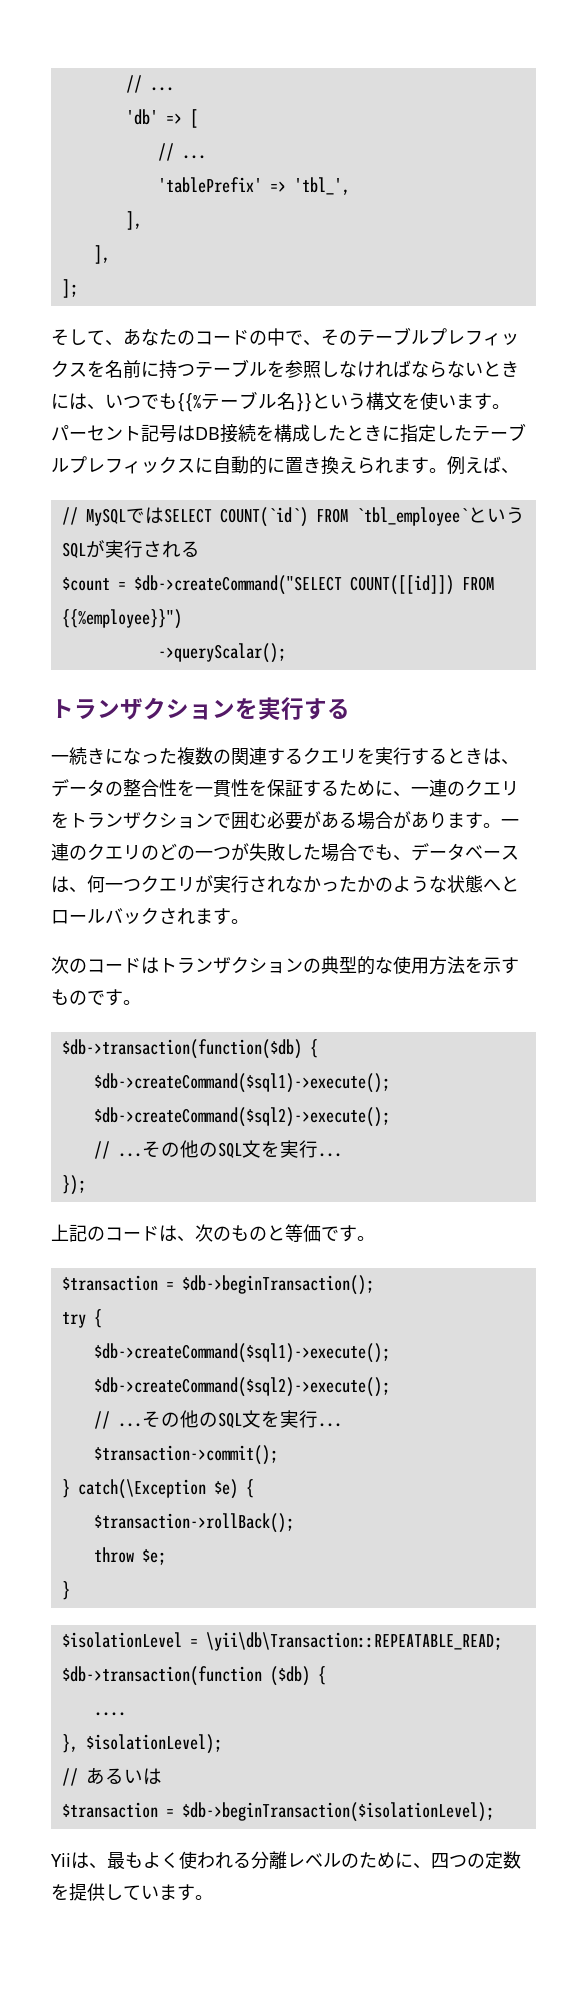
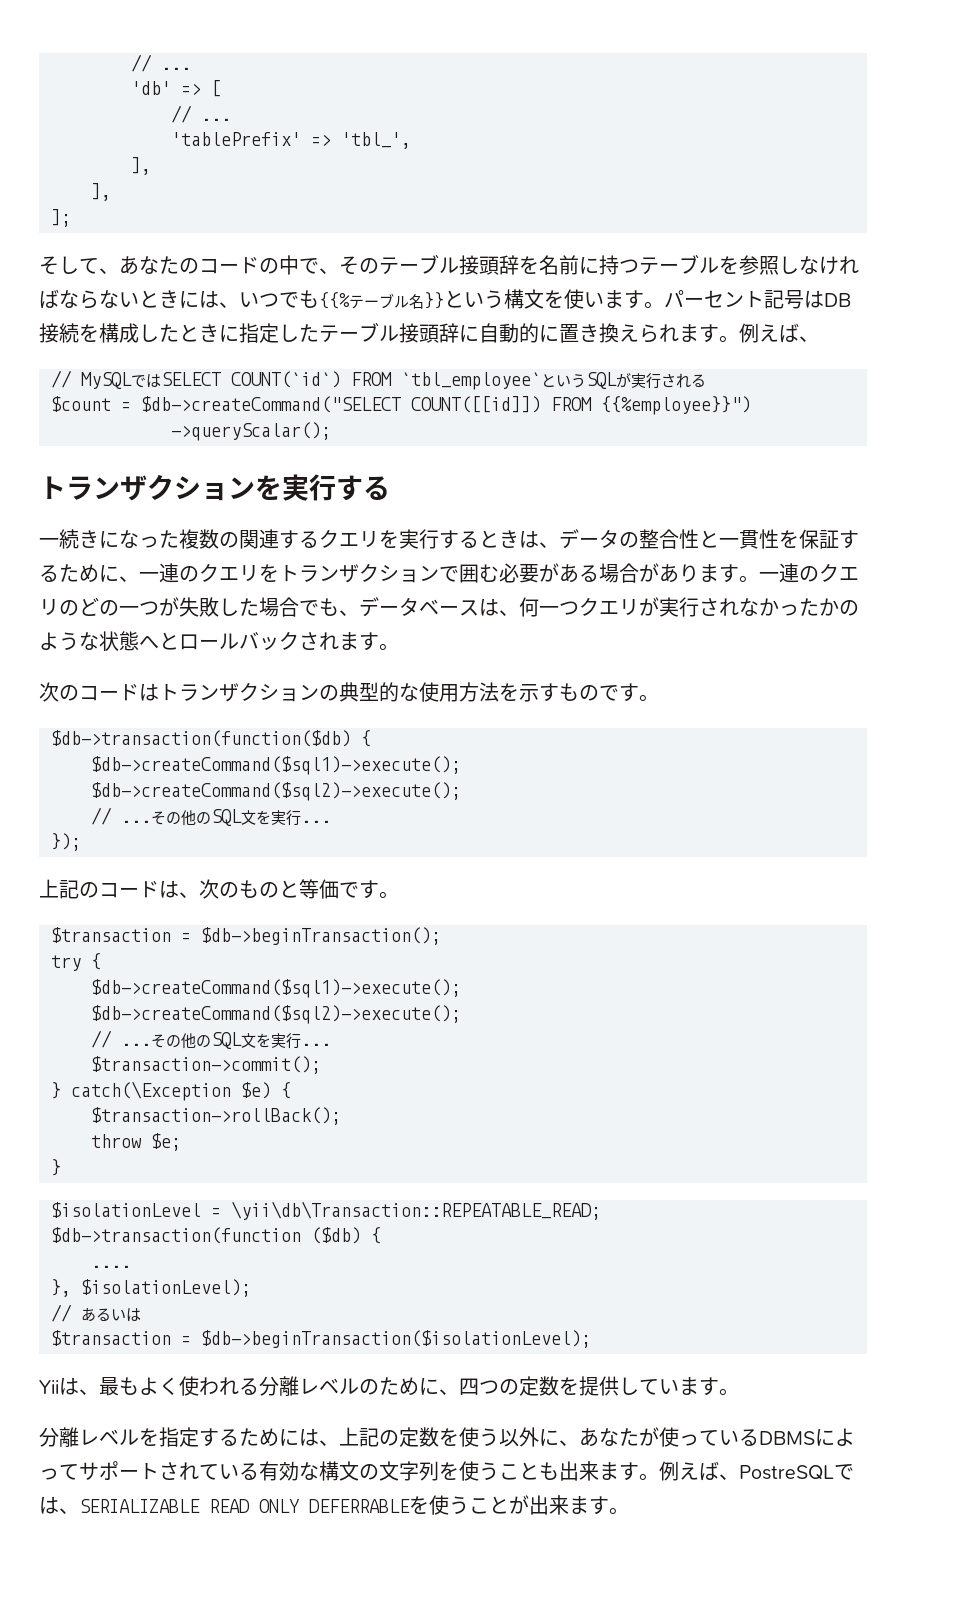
[429,328,519,346] [51,360,87,378] プレフィックス -> [459,255,519,275] 接頭辞
[69,456,195,474] プレフィックス -> [399,323,459,343] 接頭辞
[177,780,195,796] を -> [699,530,719,548] と
(213, 1897) none -> [39,1427,855,1447] [39,1461,854,1481] [39,1495,629,1515] // 分離レベルを指定するためには、上記の定数を使う以外に、あなたが使っているDBMSによってサポートされている有効な構文の文字列を使うことも出来ます。例えば、PostreSQLでは、SERIALIZABLE READ ONLY DEFERRABLEを使うことが出来ます。

